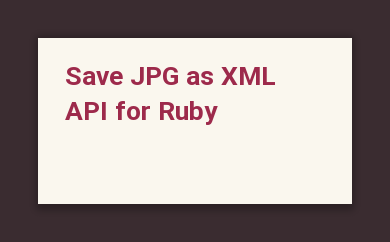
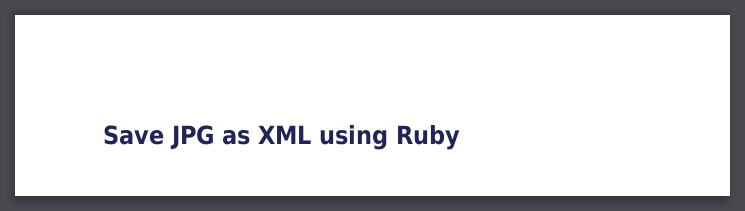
[65,101,152,120] API for -> [319,125,388,150] using

